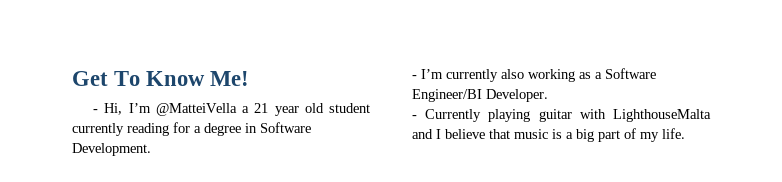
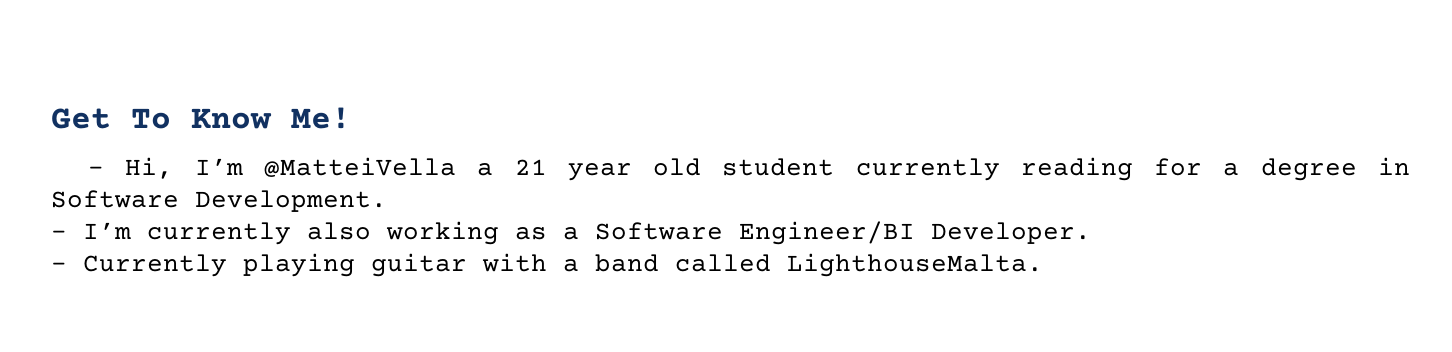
[613,109,711,122] [412,128,685,142] LighthouseMalta and I believe that music is a big part of my life. -> [563,253,1043,277] a band called LighthouseMalta.

